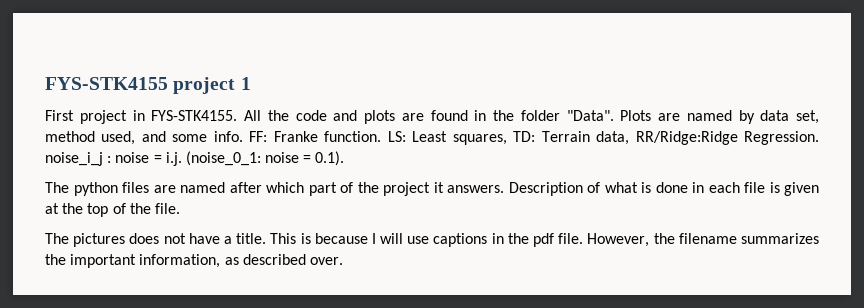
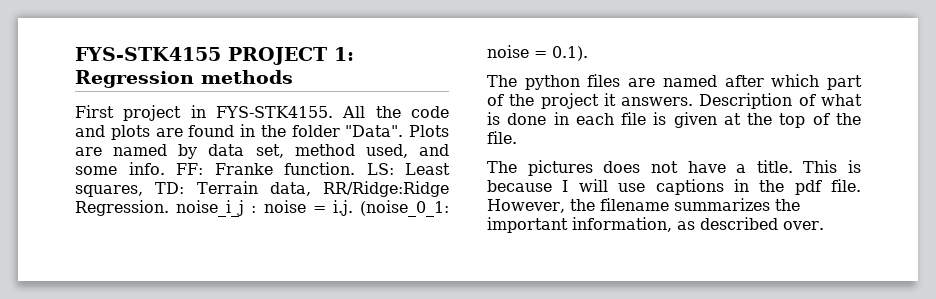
[173,77,251,94] project 1 -> [228,47,355,65] [75,70,293,88] PROJECT 1: Regression methods

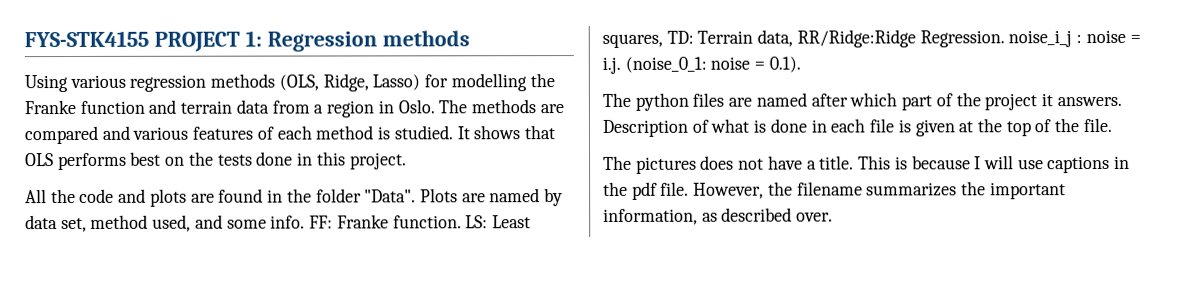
[75,105,333,121] First project in FYS-STK4155. -> [24,73,555,93] [24,99,564,118] [24,125,555,145] [25,151,407,171] Using various regression methods (OLS, Ridge, Lasso) for modelling the Franke function and terrain data from a region in Oslo. The methods are compared and various features of each method is studied. It shows that OLS performs best on the tests done in this project. //

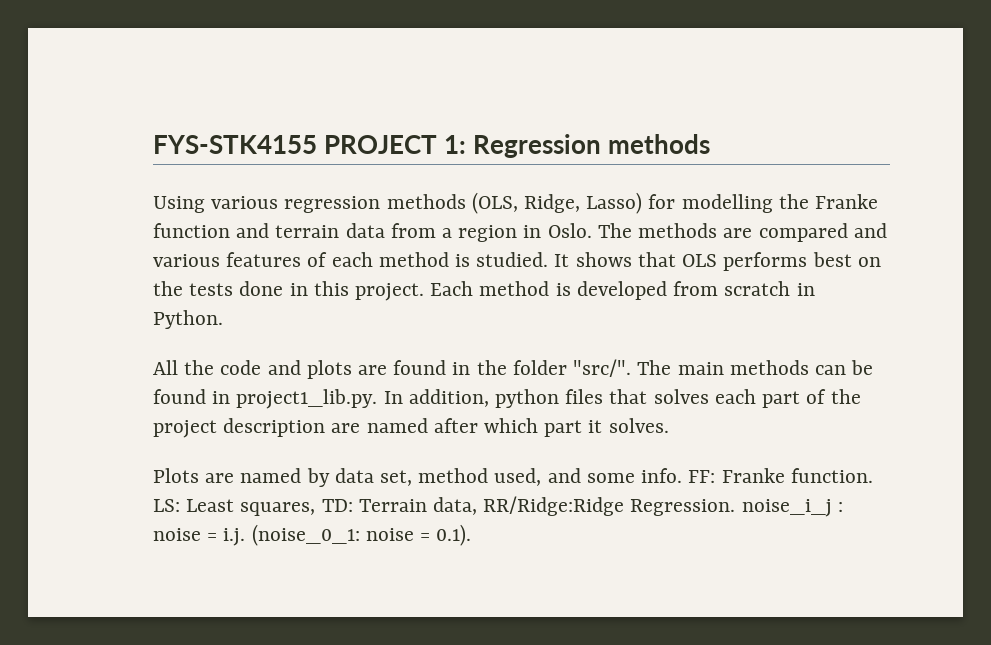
(407, 161) none -> [430,281,815,300] [153,310,223,329] Each method is developed from scratch in Python.
[364,189,417,203] "Data". -> [573,359,874,377] [153,389,861,409] [153,418,669,438] "src/". The main methods can be found in project1_lib.py. In addition, python files that solves each part of the project description are named after which part it solves. //
[602,92,1122,111] [602,117,1112,137] [603,155,1131,174] [603,181,1066,200] [603,207,834,225] // The python files are named after which part of the project it answers. Description of what is done in each file is given at the top of the file. // The pictures does not have a title. This is because I will use captions in the pdf file. However, the filename summarizes the important information, as described over. -> (472, 535) none

